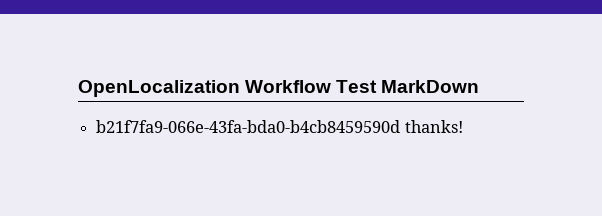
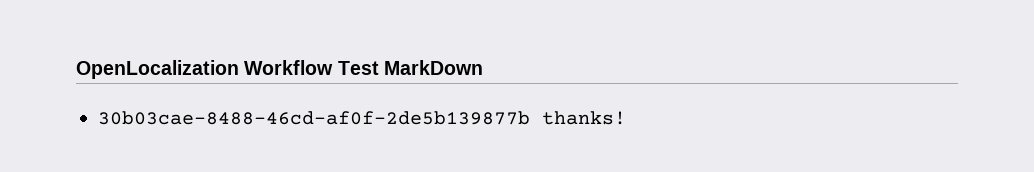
[96,120,401,133] b21f7fa9-066e-43fa-bda0-b4cb8459590d -> [98,111,530,125] 30b03cae-8488-46cd-af0f-2de5b139877b

